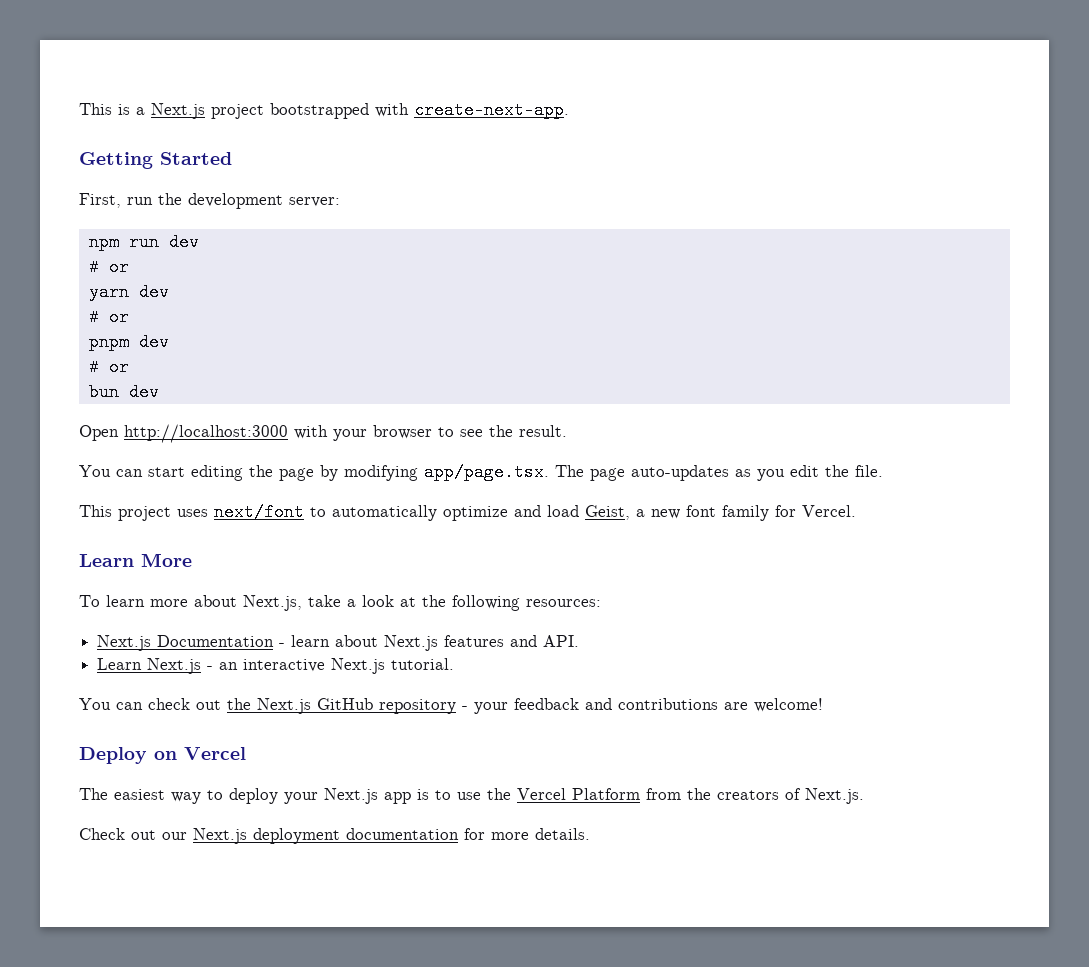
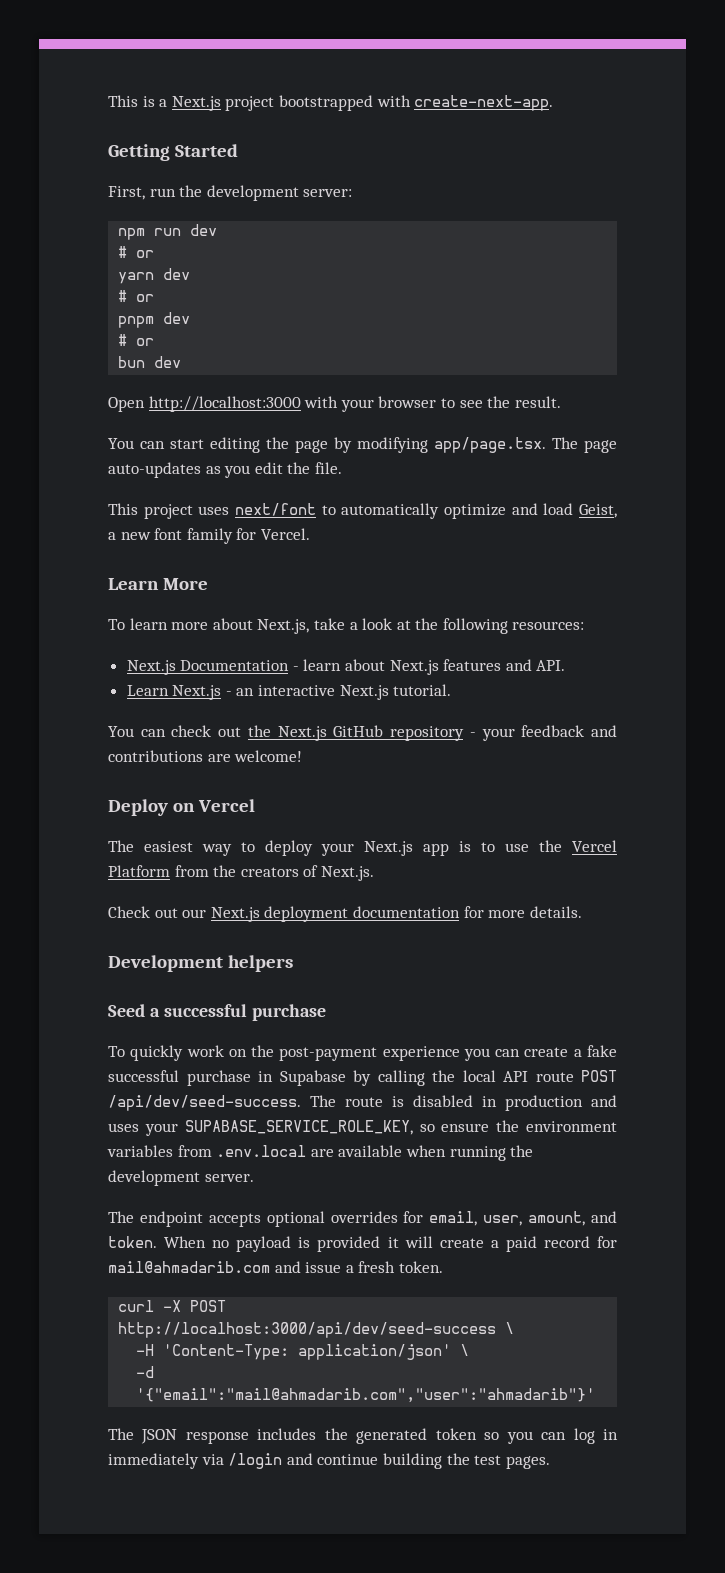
(590, 834) none -> [108,955,293,972] [108,1004,326,1021] [108,1045,617,1061] [108,1070,617,1086] [108,1095,617,1111] [108,1120,617,1136] [107,1145,534,1161] [108,1170,254,1186] [108,1211,618,1227] [108,1236,617,1252] [108,1261,443,1273] [118,1300,227,1312] [118,1322,515,1338] [136,1344,470,1360] [136,1366,155,1378] [136,1388,596,1403] [108,1428,618,1444] [108,1453,550,1469] // Development helpers // Seed a successful purchase // To quickly work on the post-payment experience you can create a fake successful purchase in Supabase by calling the local API route POST /api/dev/seed-success. The route is disabled in production and uses your SUPABASE_SERVICE_ROLE_KEY, so ensure the environment variables from .env.local are available when running the development server. // The endpoint accepts optional overrides for email, user, amount, and token. When no payload is provided it will create a paid record for mail@ahmadarib.com and issue a fresh token. // curl -X POST http://localhost:3000/api/dev/seed-success \ // -H 'Content-Type: application/json' \ // -d '{"email":"mail@ahmadarib.com","user":"ahmadarib"}' // The JSON response includes the generated token so you can log in immediately via /login and continue building the test pages.

